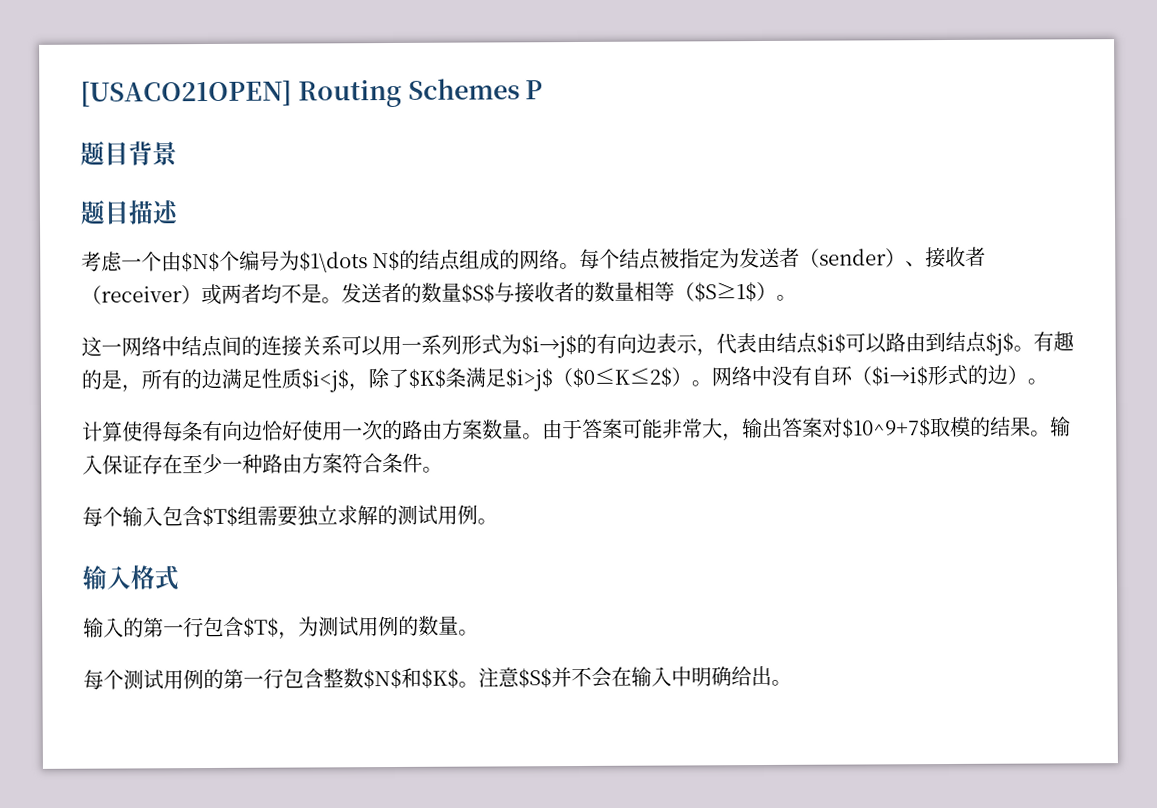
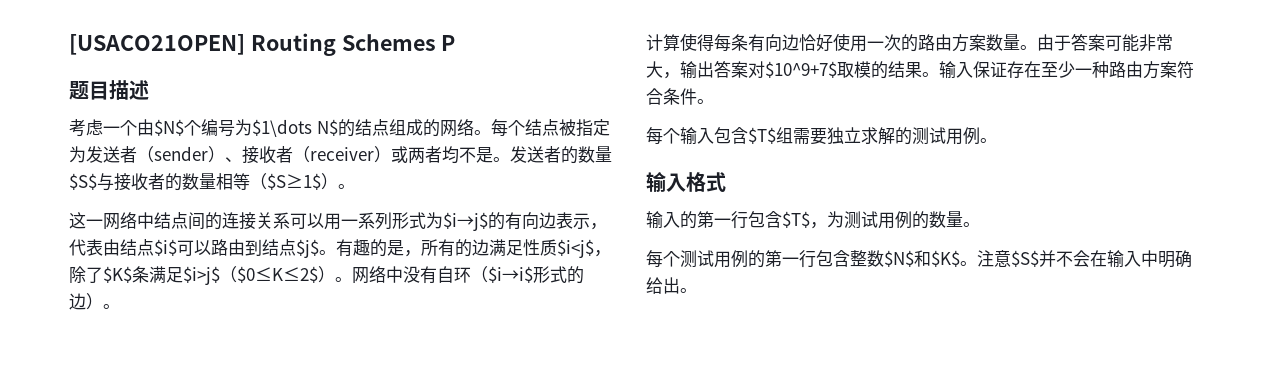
[80,140,177,167] // 题目背景 -> (456, 43) none

